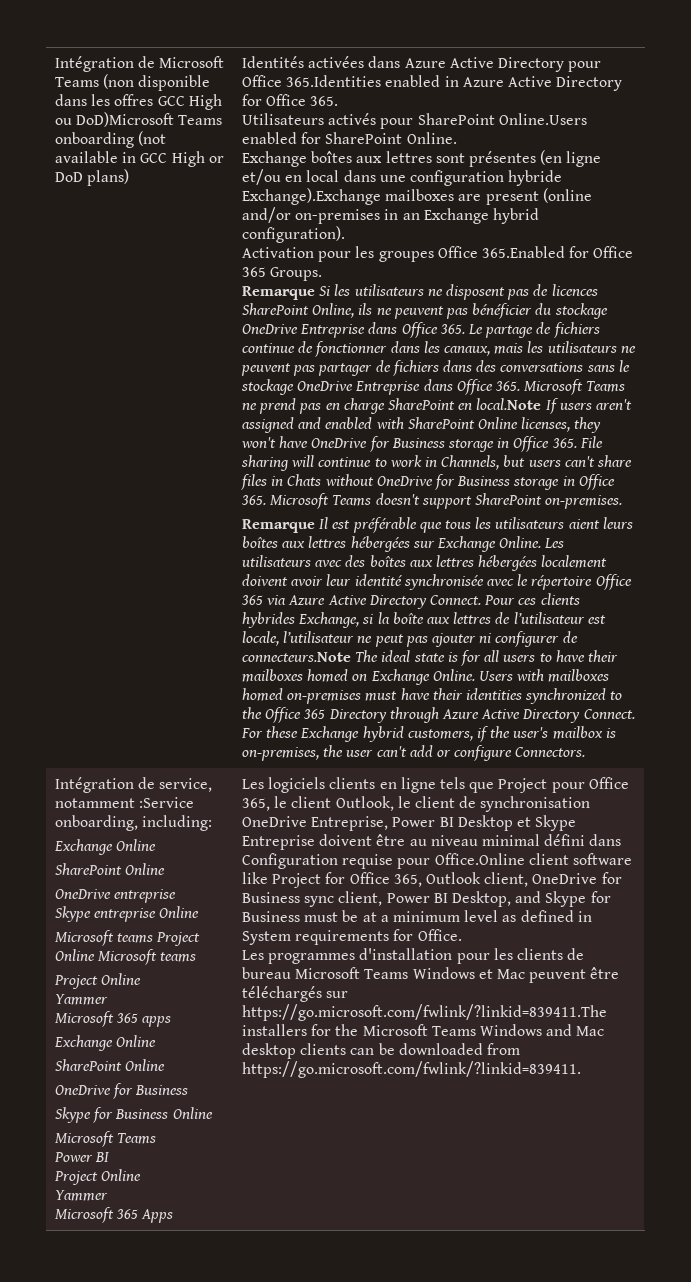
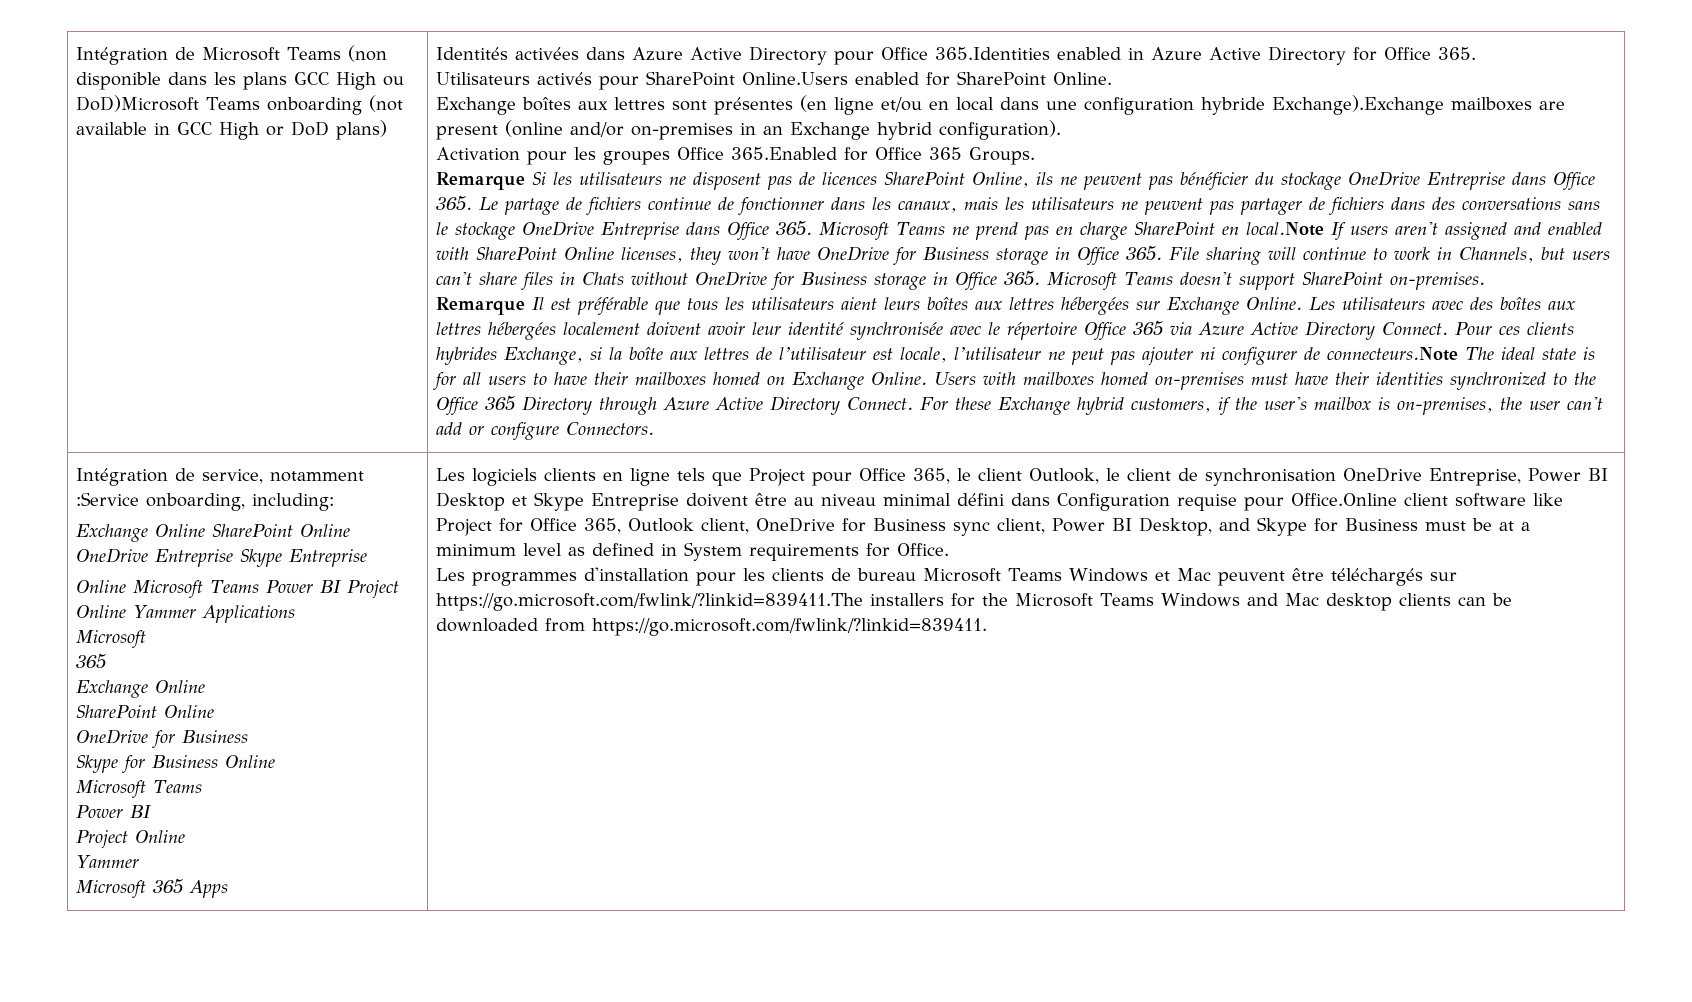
[114,94,154,106] offres -> [243,72,288,90] plans
[55,863,166,875] [55,889,177,903] [55,906,200,922] [55,930,201,946] [55,949,197,965] [54,973,142,989] [55,994,109,1005] [55,1011,172,1027] // SharePoint Online // OneDrive entreprise // Skype entreprise Online // Microsoft teams Project Online Microsoft teams // Project Online // Yammer // Microsoft 365 apps -> [212,524,351,537] [76,548,368,567] [76,580,400,598] [76,605,296,623] [76,630,147,648] [76,653,107,669] SharePoint Online OneDrive Entreprise Skype Entreprise // Online Microsoft Teams Power BI Project Online Yammer Applications // Microsoft // 365

